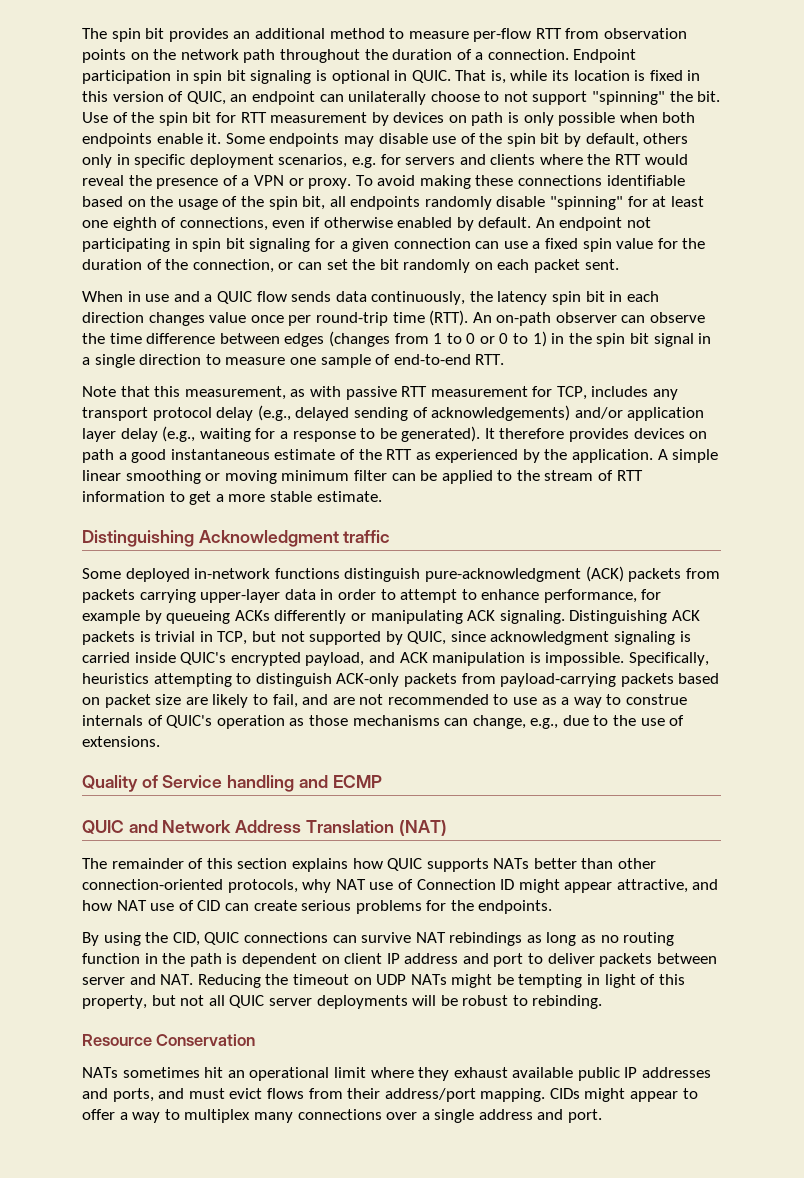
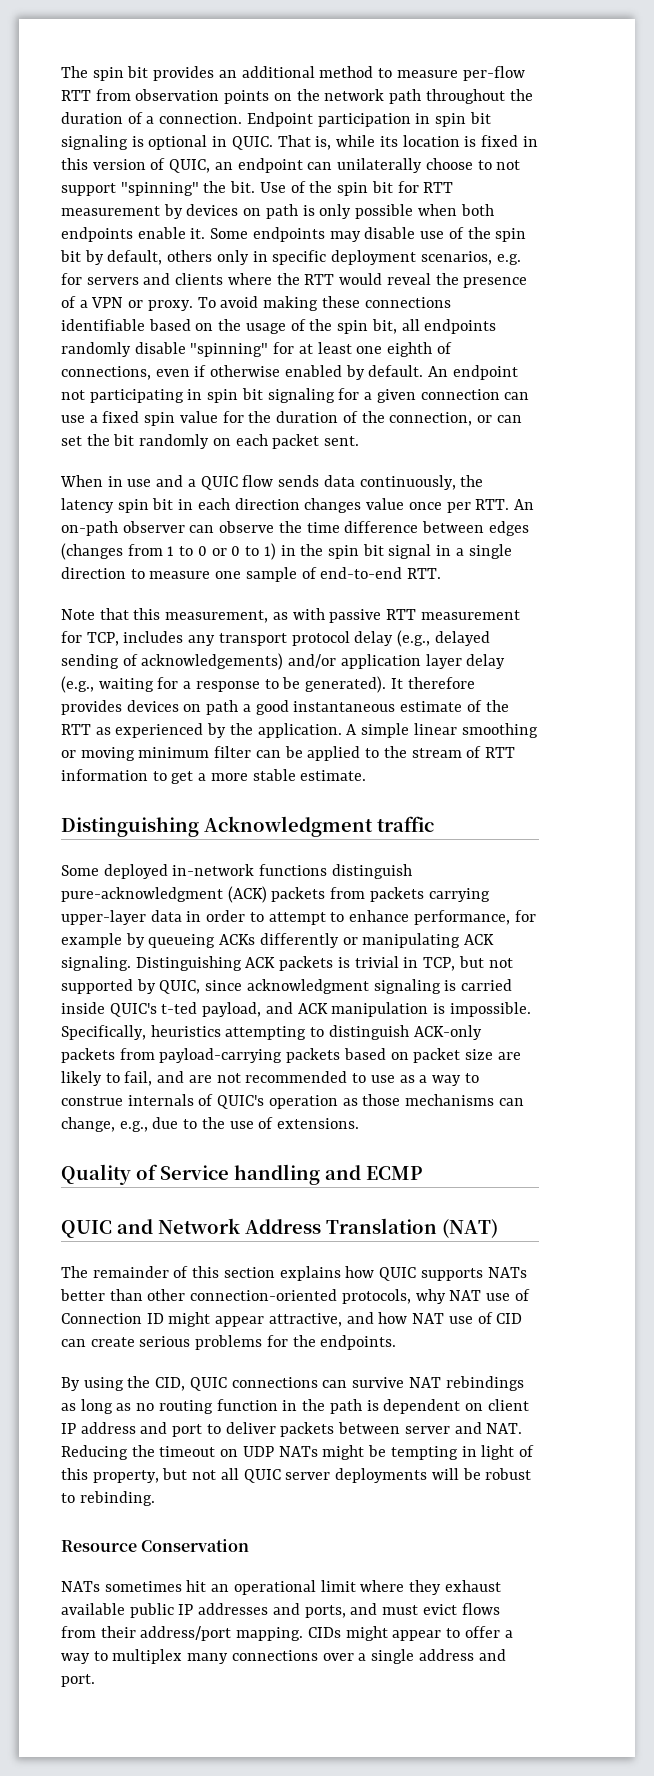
[315,310,469,326] round-trip time (RTT). -> [475,499,510,510] RTT.
[230,652,301,666] encrypted -> [161,1002,198,1014] t-ted

